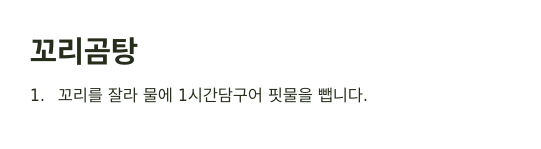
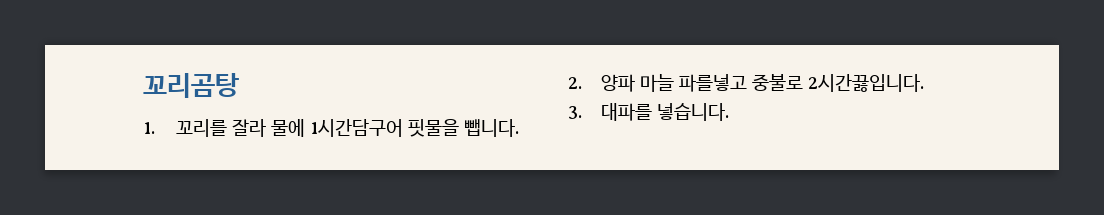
(369, 95) none -> [568,74,925,92] [568,103,729,121] // 2. 양파 마늘 파를넣고 중불로 2시간끓입니다. // 3. 대파를 넣습니다.

